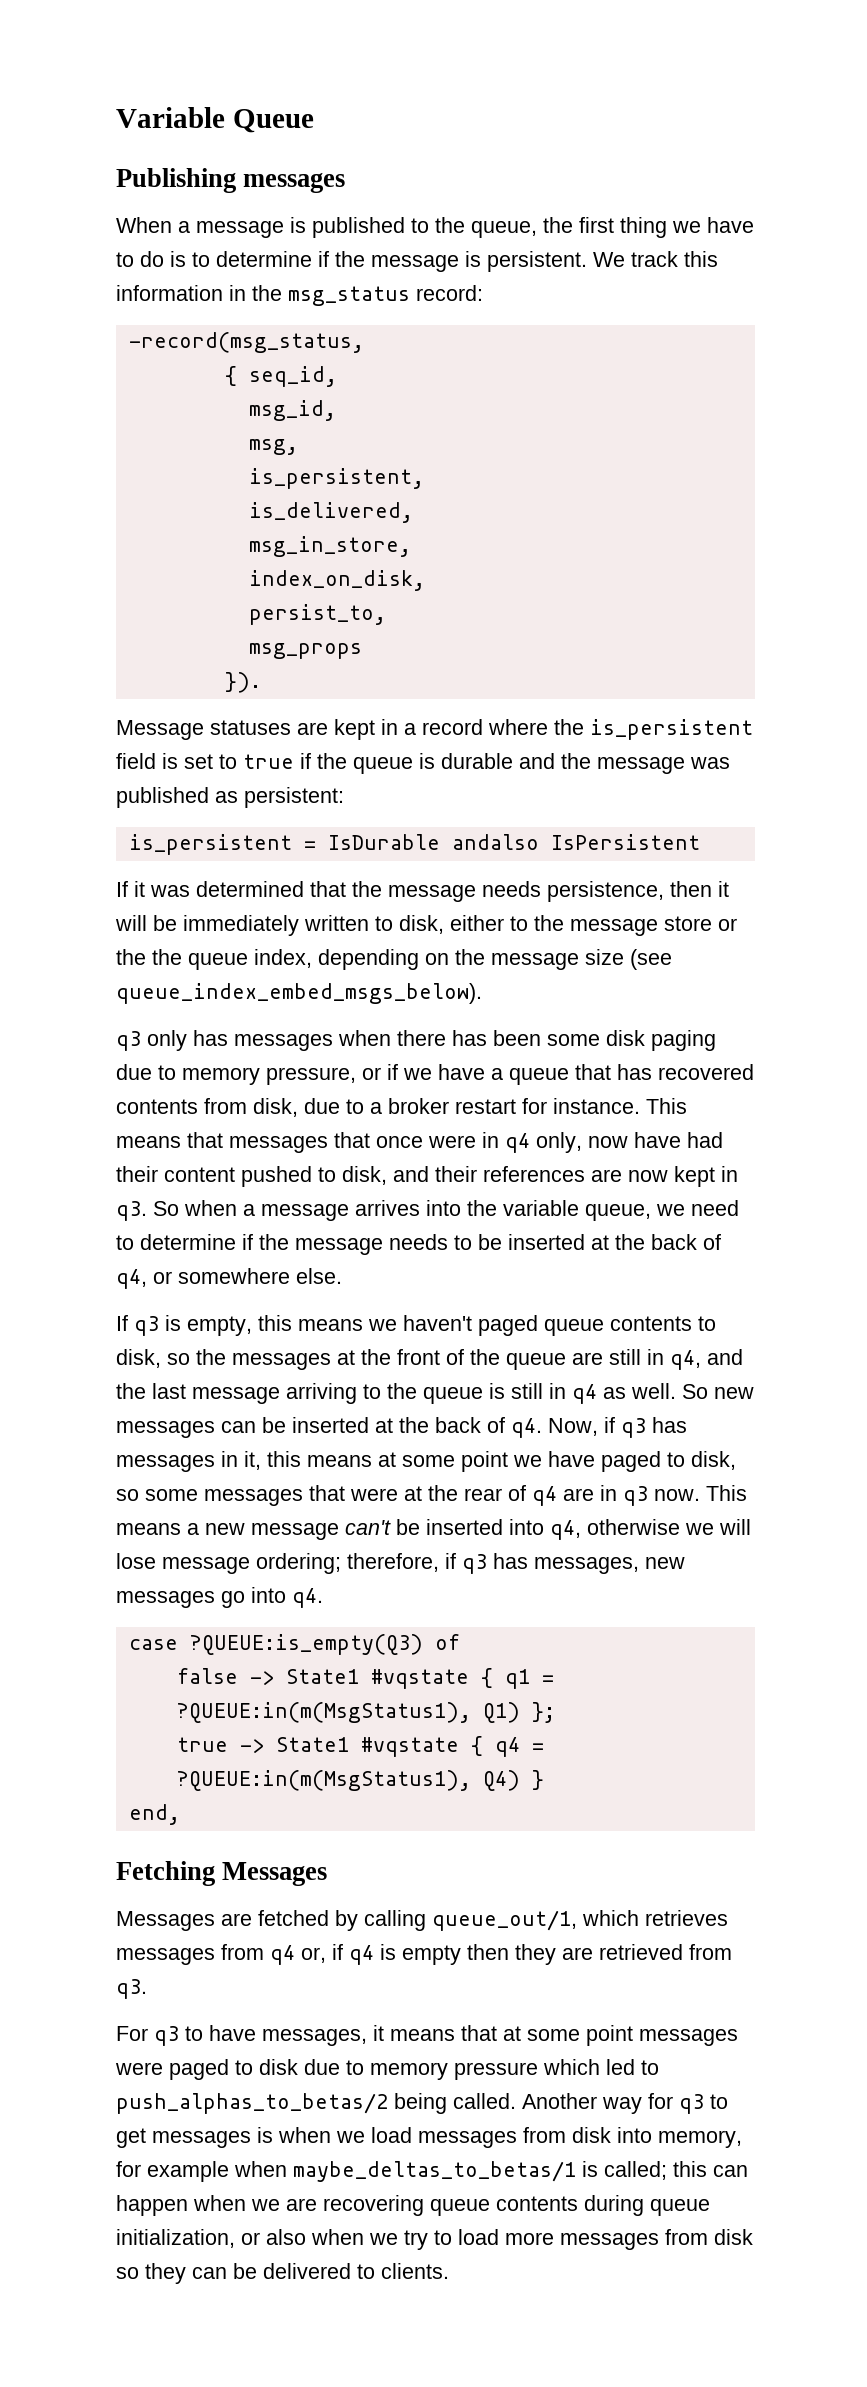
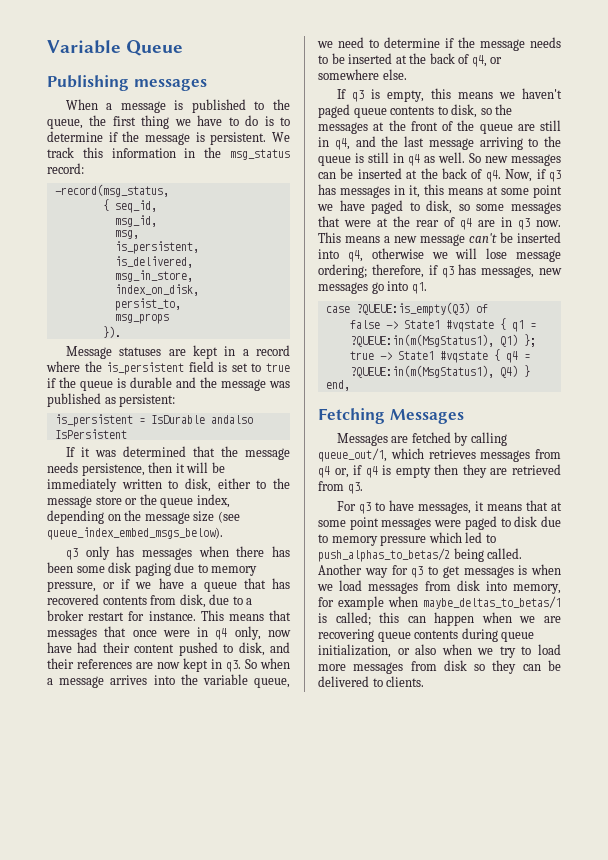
[152,949,182,965] the -> (157, 499) none
[292,1588,323,1608] q4. -> [411,282,427,294] q1.

